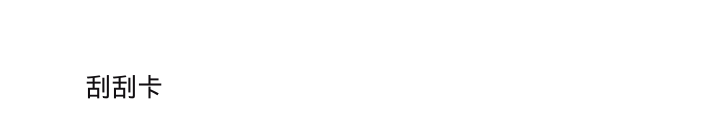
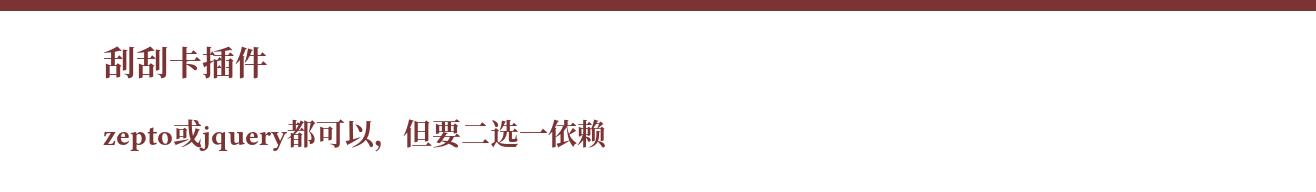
(163, 86) none -> [202,46,268,79] [103,119,608,152] 插件 // zepto或jquery都可以，但要二选一依赖

